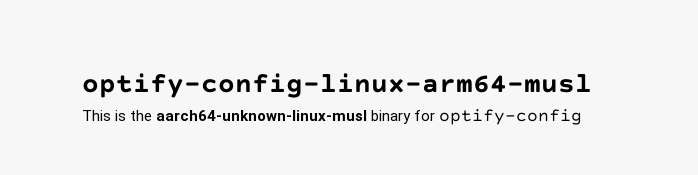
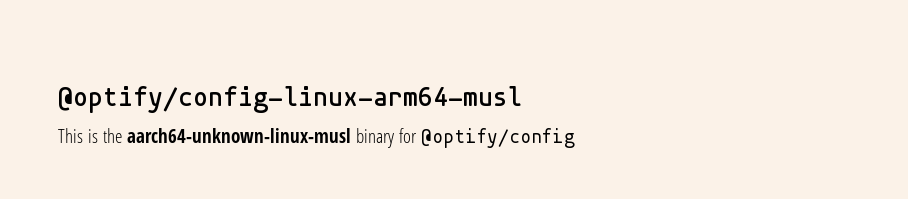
[82,73,592,98] optify-config-linux-arm64-musl -> [58,86,522,113] @optify/config-linux-arm64-musl
[439,109,583,125] optify-config -> [420,128,575,148] @optify/config

